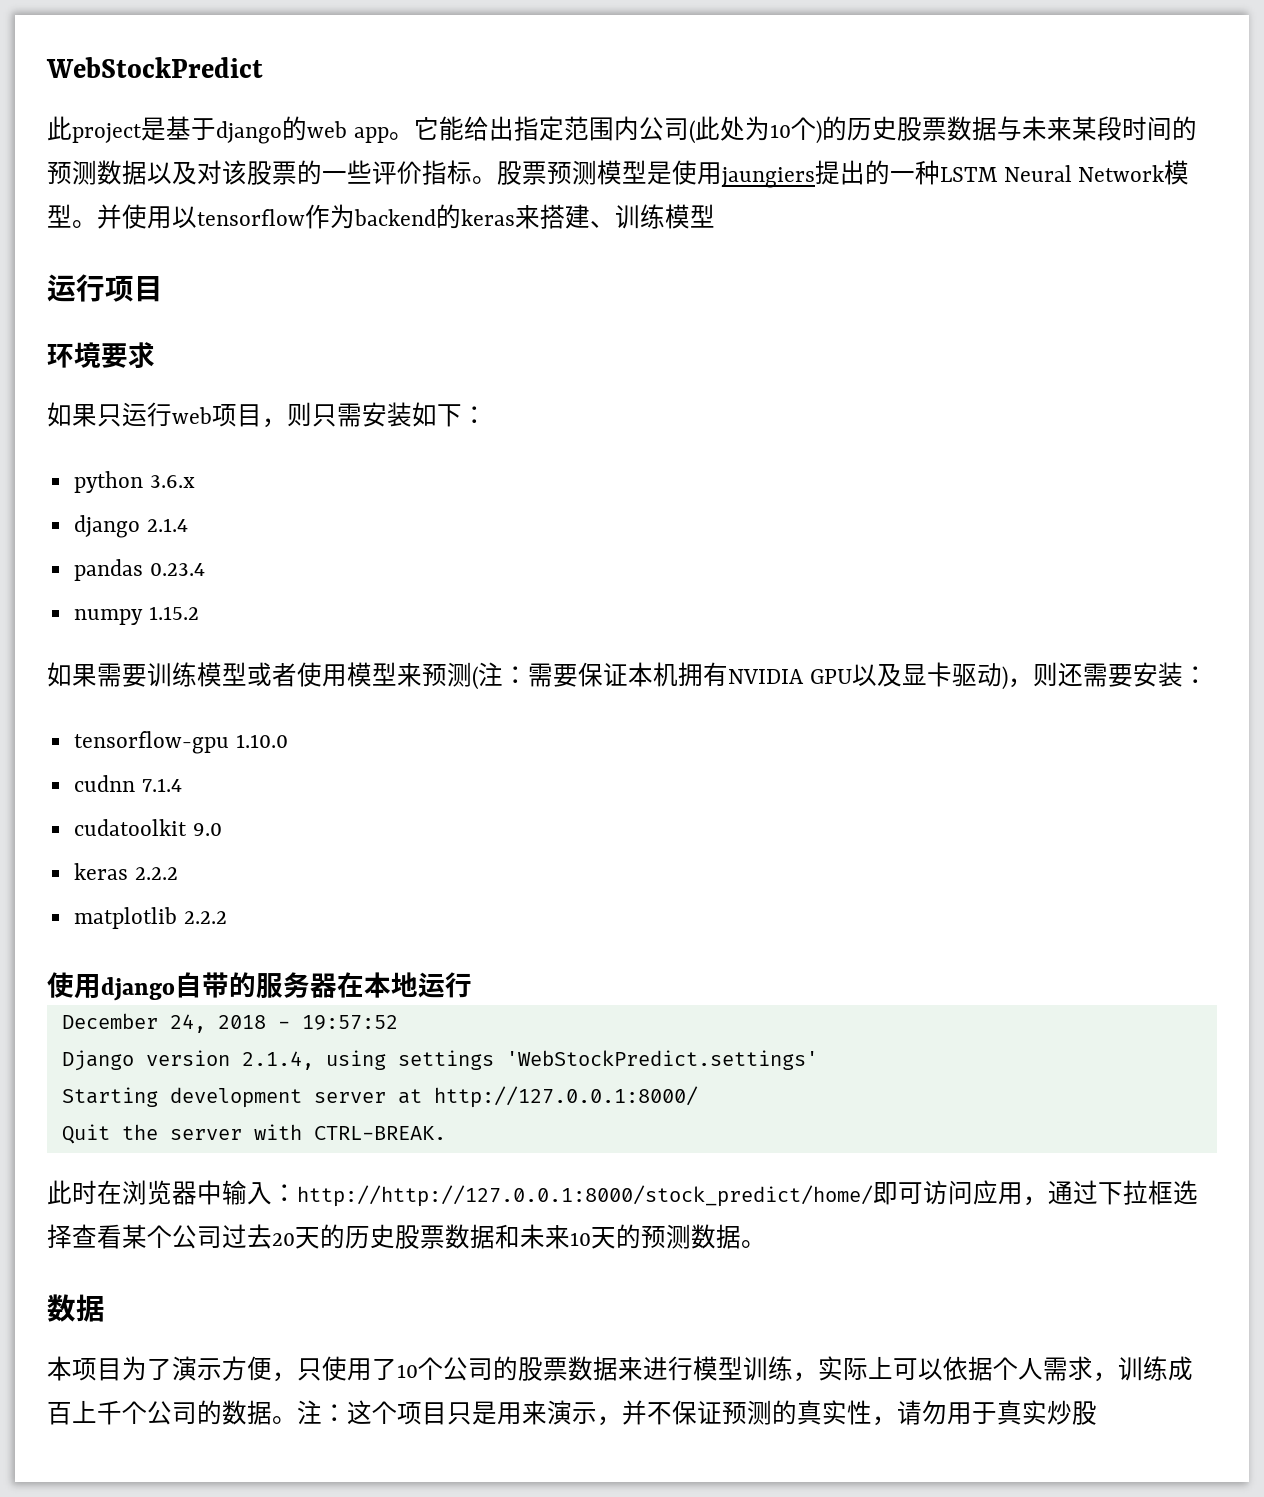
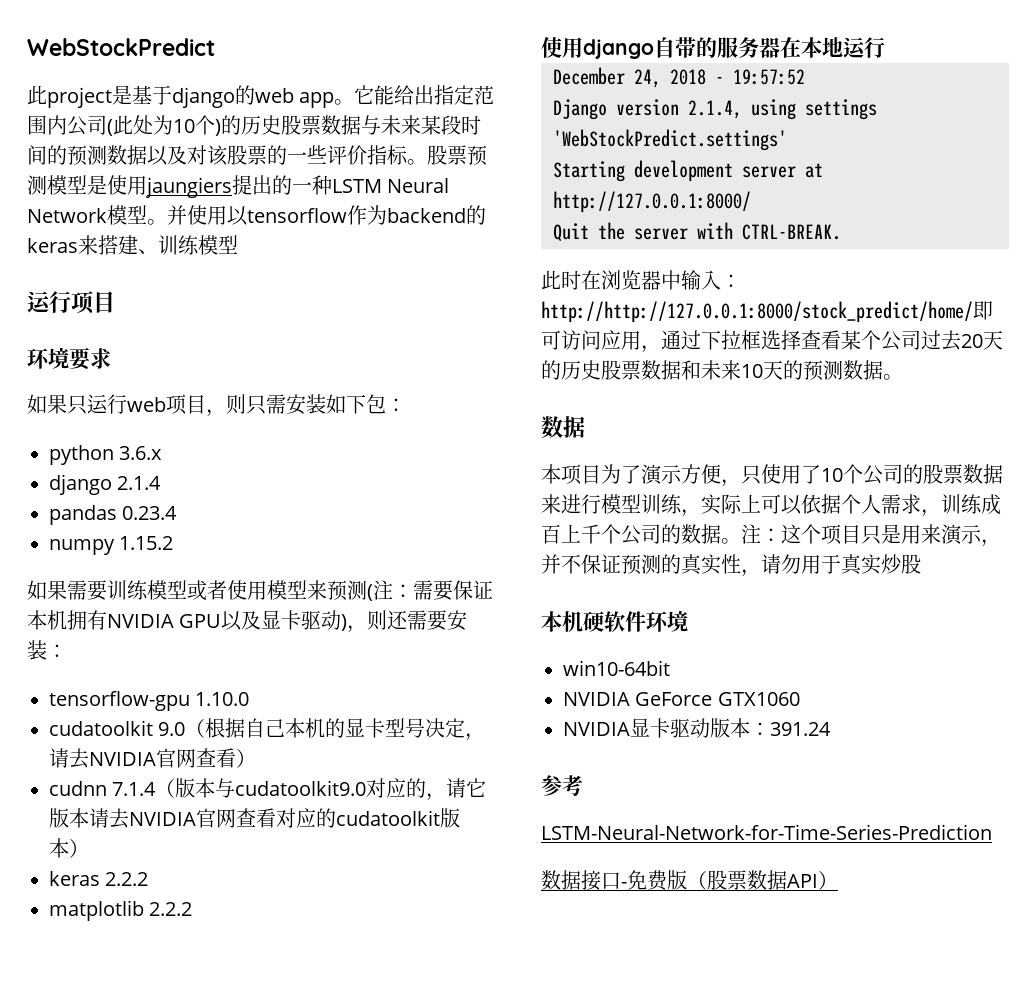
(462, 415) none -> [366,394,386,414] 包
[73,775,182,792] [73,819,222,836] cudnn 7.1.4 // cudatoolkit 9.0 -> [49,718,486,741] [49,748,256,769] [49,778,487,801] [49,808,460,829] [49,838,89,858] cudatoolkit 9.0（根据自己本机的显卡型号决定，请去NVIDIA官网查看） // cudnn 7.1.4（版本与cudatoolkit9.0对应的，请它版本请去NVIDIA官网查看对应的cudatoolkit版本）
(1097, 1413) none -> [541,611,688,632] [563,660,670,676] [563,692,800,706] [563,718,831,738] [541,775,583,796] [541,824,992,840] [541,870,838,891] // 本机硬软件环境 // win10-64bit // NVIDIA GeForce GTX1060 // NVIDIA显卡驱动版本：391.24 // 参考 // LSTM-Neural-Network-for-Time-Series-Prediction // 数据接口-免费版（股票数据API）

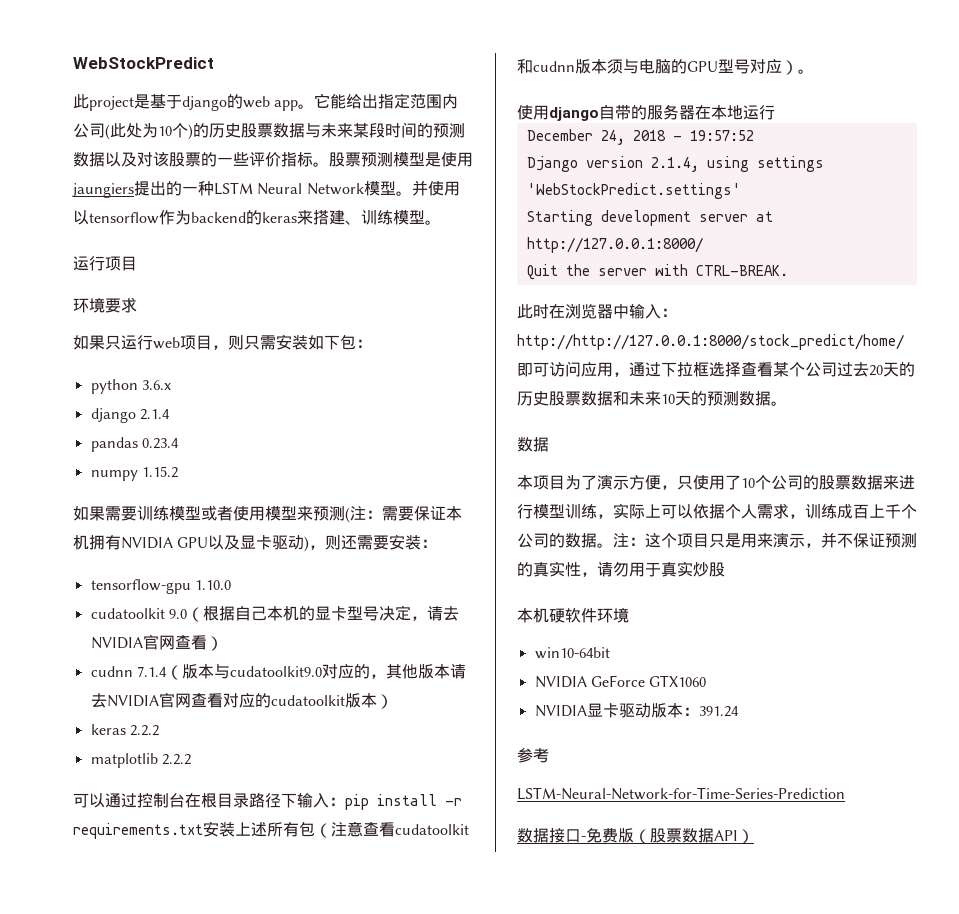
(238, 244) none -> [425,220,441,225] 。
[446,778,487,798] 请它 -> [385,664,418,679] 其他
(193, 909) none -> [73,793,462,810] [73,821,469,839] [517,59,814,75] // 可以通过控制台在根目录路径下输入：pip install -r requirements.txt安装上述所有包（注意查看cudatoolkit和cudnn版本须与电脑的GPU型号对应）。

